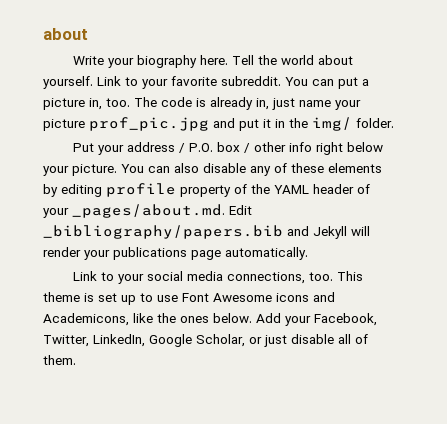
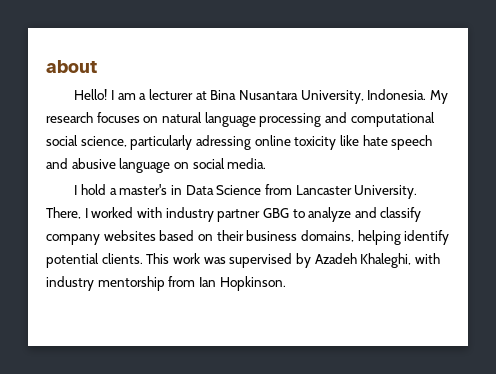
[73,55,354,68] [43,76,369,89] [43,97,361,110] [43,117,394,131] [73,142,384,155] [43,163,382,176] [43,183,370,197] [43,204,252,218] [43,225,370,239] [43,247,308,260] [73,271,364,284] [43,292,335,305] [43,313,377,326] [43,334,368,347] [43,355,76,365] Write your biography here. Tell the world about yourself. Link to your favorite subreddit. You can put a picture in, too. The code is already in, just name your picture prof_pic.jpg and put it in the img/ folder. // Put your address / P.O. box / other info right below your picture. You can also disable any of these elements by editing profile property of the YAML header of your _pages/about.md. Edit _bibliography/papers.bib and Jekyll will render your publications page automatically. // Link to your social media connections, too. This theme is set up to use Font Awesome icons and Academicons, like the ones below. Add your Facebook, Twitter, LinkedIn, Google Scholar, or just disable all of them. -> [74,89,448,104] [46,112,435,127] [46,135,433,150] [46,158,267,173] [74,184,418,199] [46,207,422,222] [46,230,450,245] [46,253,440,268] [46,276,286,291] Hello! I am a lecturer at Bina Nusantara University, Indonesia. My research focuses on natural language processing and computational social science, particularly adressing online toxicity like hate speech and abusive language on social media. // I hold a master's in Data Science from Lancaster University. There, I worked with industry partner GBG to analyze and classify company websites based on their business domains, helping identify potential clients. This work was supervised by Azadeh Khaleghi, with industry mentorship from Ian Hopkinson.

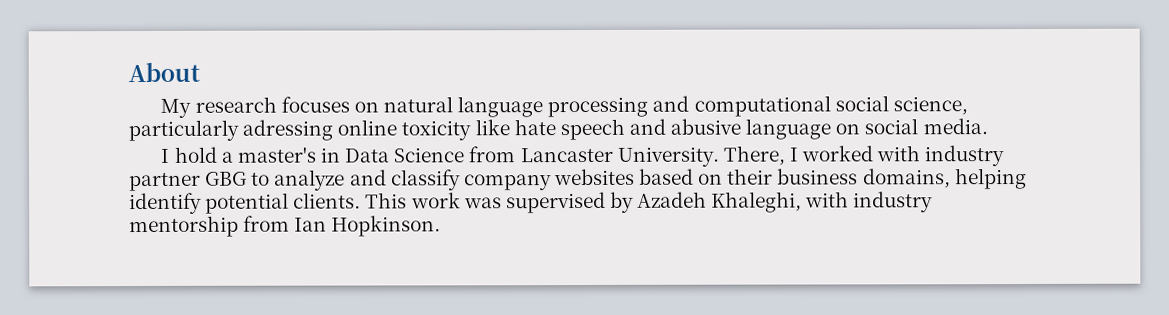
[46,60,97,73] [74,89,427,104] about // Hello! I am a lecturer at Bina Nusantara University, Indonesia. -> [128,61,200,83] About //

